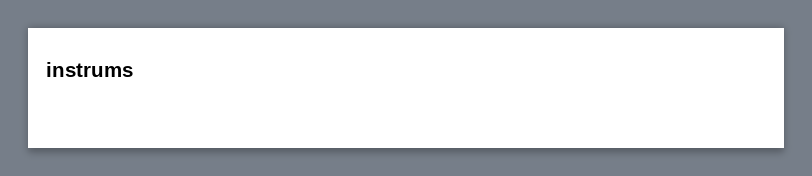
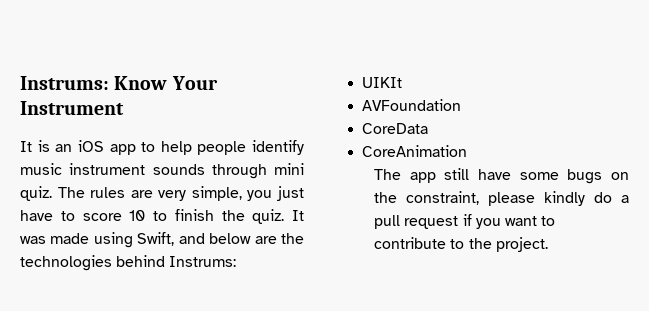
[46,62,133,77] instrums -> [20,76,218,90] [20,101,124,115] [20,140,304,155] [20,163,304,179] [20,186,304,201] [20,209,304,224] [20,232,304,248] [20,255,237,271] [362,77,403,88] [362,99,462,111] [362,123,429,134] [362,145,468,157] [374,168,629,184] [374,191,629,206] [374,214,556,229] [374,237,548,252] Instrums: Know Your Instrument // It is an iOS app to help people identify music instrument sounds through mini quiz. The rules are very simple, you just have to score 10 to finish the quiz. It was made using Swift, and below are the technologies behind Instrums: // UIKIt // AVFoundation // CoreData // CoreAnimation // The app still have some bugs on the constraint, please kindly do a pull request if you want to contribute to the project.

